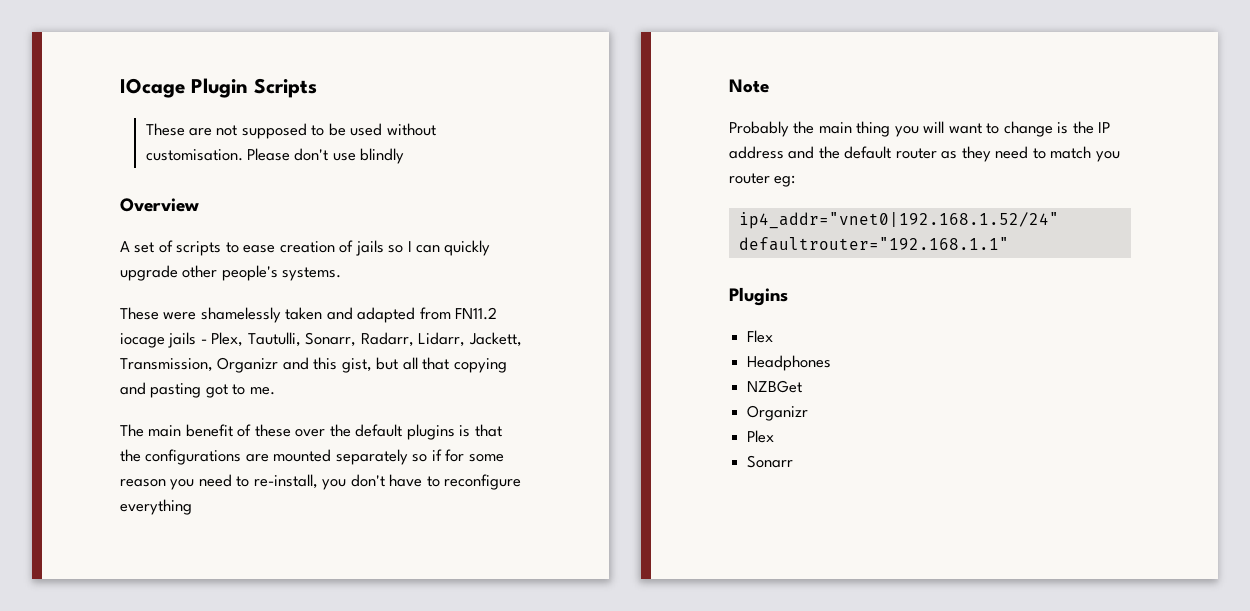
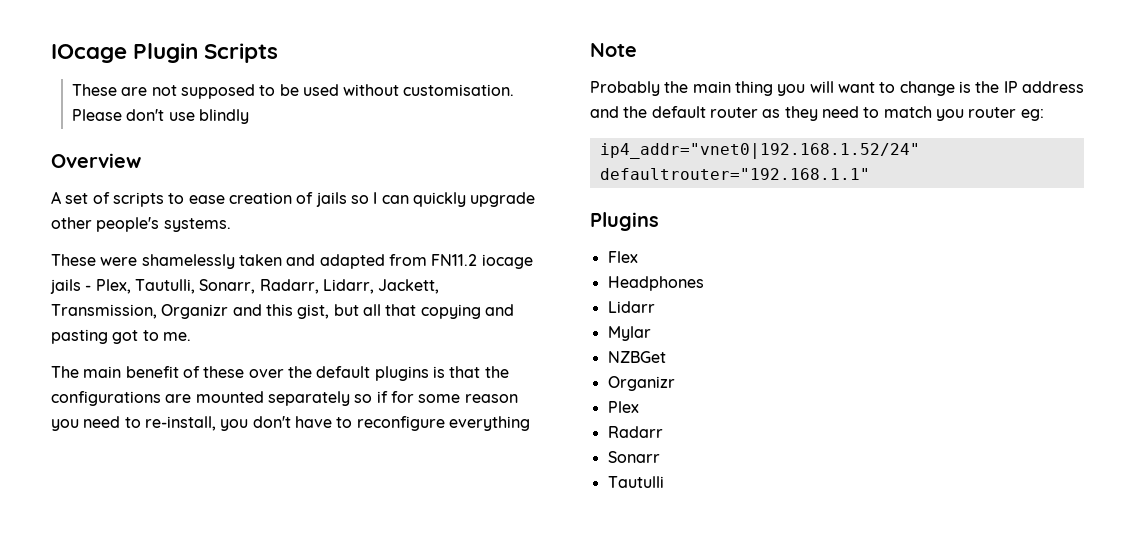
(832, 363) none -> [607,301,655,313] [607,326,651,341] // Lidarr // Mylar
(775, 436) none -> [607,426,663,438] // Radarr
(794, 461) none -> [607,476,664,488] // Tautulli

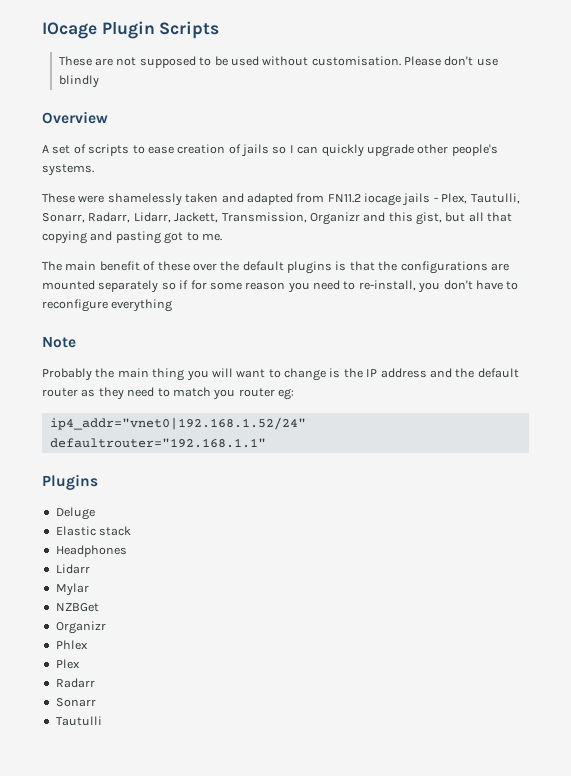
[607,251,638,263] Flex -> [55,507,95,520] [55,526,132,536] Deluge // Elastic stack
(675, 383) none -> [55,640,88,650] // Phlex

